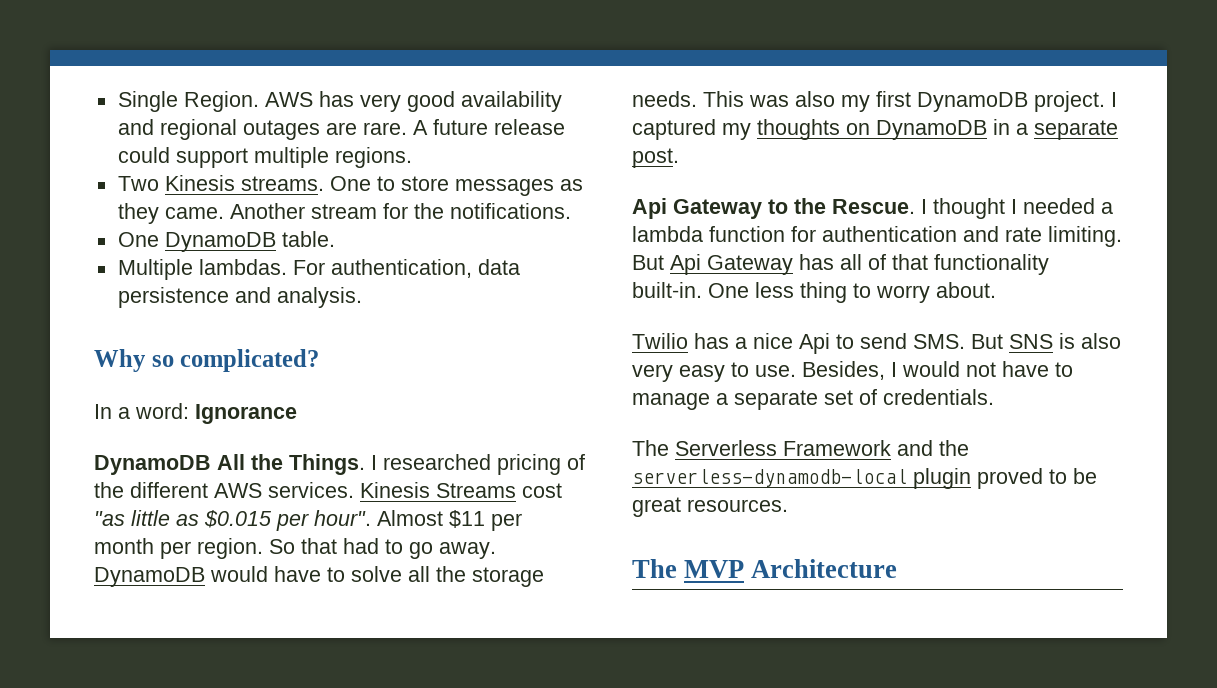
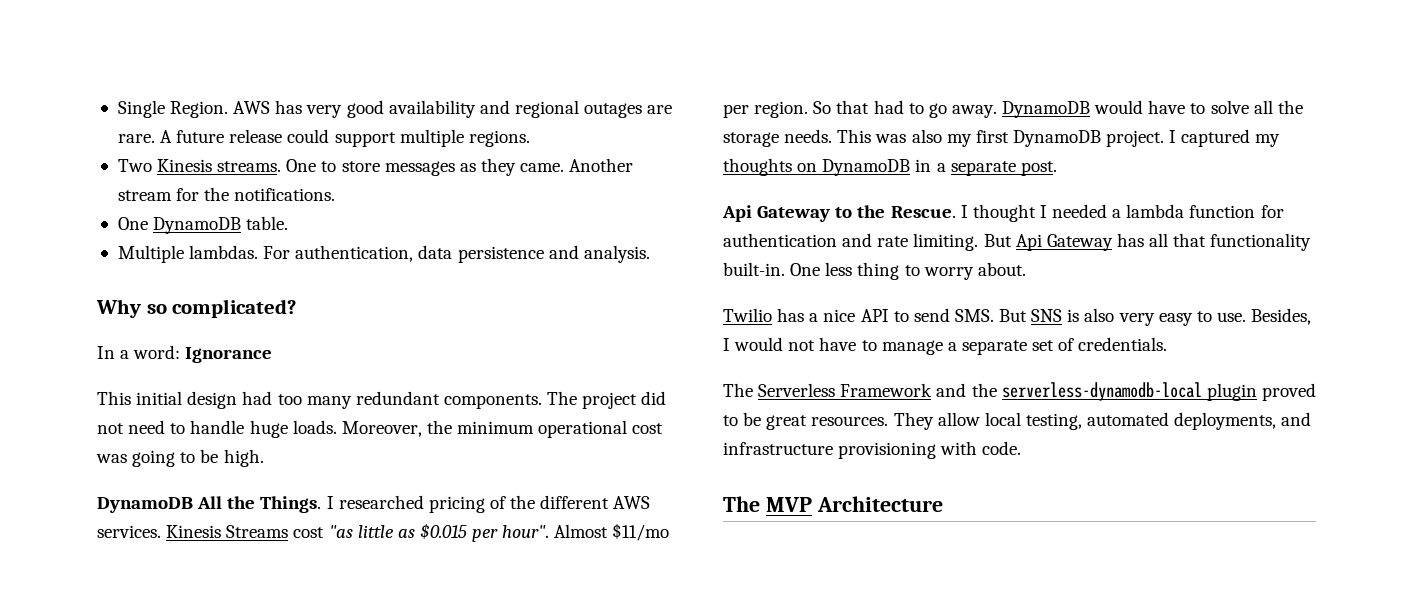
(297, 414) none -> [97,391,667,409] [97,420,664,438] [96,449,264,467] // This initial design had too many redundant components. The project did not need to handle huge loads. Moreover, the minimum operational cost was going to be high.
[449,510,522,531] [94,538,154,554] $11 per month -> [612,523,670,541] $11/mo
[868,254,886,270] of -> (1169, 240) none
[799,333,830,354] Api -> [860,309,889,322] API
(788, 505) none -> [893,412,1312,430] [723,441,1022,459] They allow local testing, automated deployments, and infrastructure provisioning with code.

